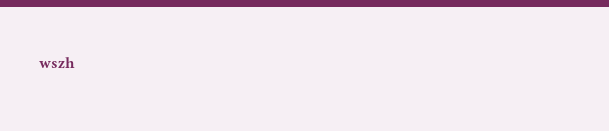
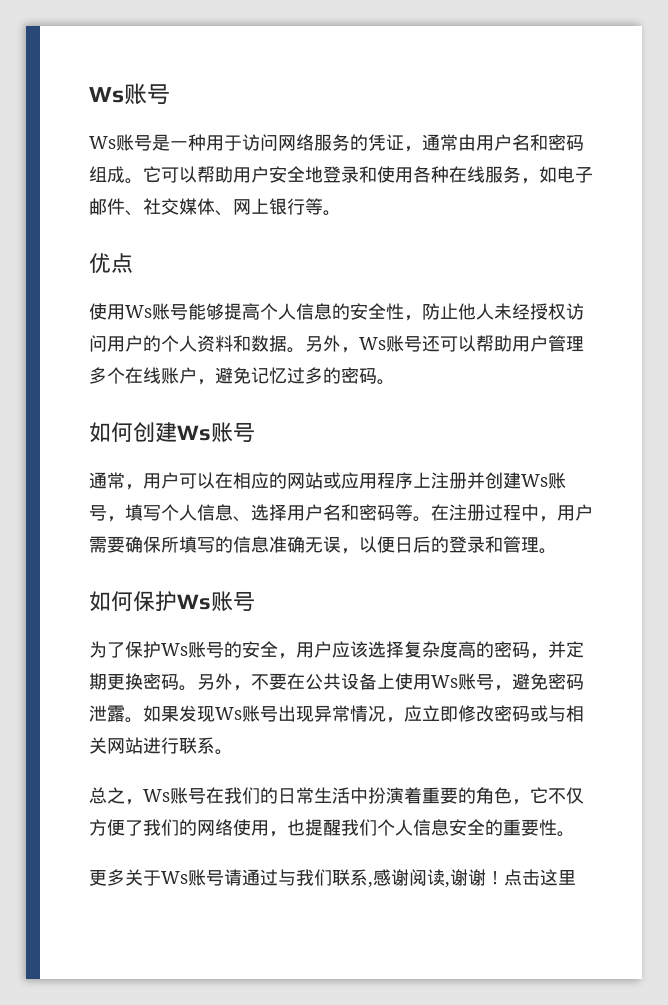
[39,57,75,69] wszh -> [89,83,170,105] [89,134,584,152] [89,166,593,184] [89,198,341,216] [89,253,133,274] [89,303,584,321] [89,335,584,353] [89,367,395,385] [89,422,255,443] [89,472,566,490] [89,504,593,522] [89,536,557,554] [89,591,255,612] [89,641,584,659] [89,673,584,691] [89,705,584,723] [89,737,233,755] [89,787,584,805] [89,819,575,837] [89,869,576,888] Ws账号 // Ws账号是一种用于访问网络服务的凭证，通常由用户名和密码组成。它可以帮助用户安全地登录和使用各种在线服务，如电子邮件、社交媒体、网上银行等。 // 优点 // 使用Ws账号能够提高个人信息的安全性，防止他人未经授权访问用户的个人资料和数据。另外，Ws账号还可以帮助用户管理多个在线账户，避免记忆过多的密码。 // 如何创建Ws账号 // 通常，用户可以在相应的网站或应用程序上注册并创建Ws账号，填写个人信息、选择用户名和密码等。在注册过程中，用户需要确保所填写的信息准确无误，以便日后的登录和管理。 // 如何保护Ws账号 // 为了保护Ws账号的安全，用户应该选择复杂度高的密码，并定期更换密码。另外，不要在公共设备上使用Ws账号，避免密码泄露。如果发现Ws账号出现异常情况，应立即修改密码或与相关网站进行联系。 // 总之，Ws账号在我们的日常生活中扮演着重要的角色，它不仅方便了我们的网络使用，也提醒我们个人信息安全的重要性。 // 更多关于Ws账号请通过与我们联系,感谢阅读,谢谢！点击这里

